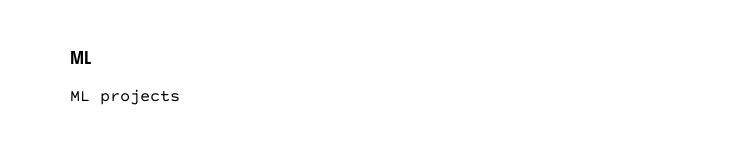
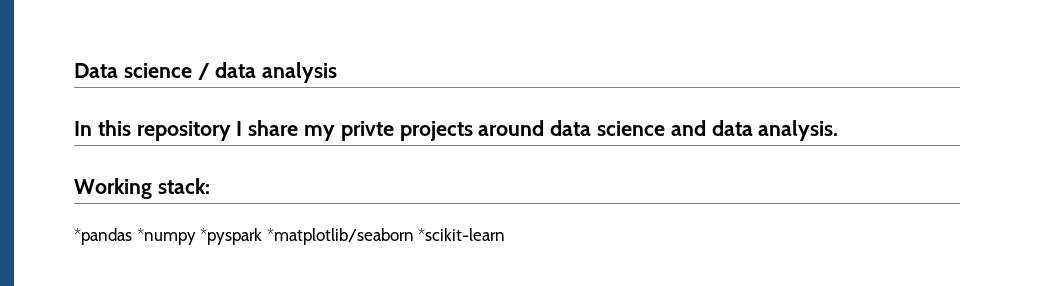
[70,51,91,64] [70,89,180,105] ML // ML projects -> [74,62,338,83] [74,120,839,141] [74,178,210,199] [74,228,506,245] Data science / data analysis // In this repository I share my privte projects around data science and data analysis. // Working stack: // *pandas *numpy *pyspark *matplotlib/seaborn *scikit-learn

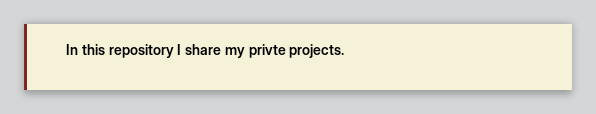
[74,62,338,83] Data science / data analysis // -> (66, 49) none
[399,120,839,141] [74,178,210,199] [74,228,506,245] projects around data science and data analysis. // Working stack: // *pandas *numpy *pyspark *matplotlib/seaborn *scikit-learn -> [289,44,345,58] projects.

